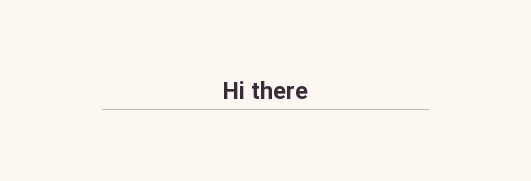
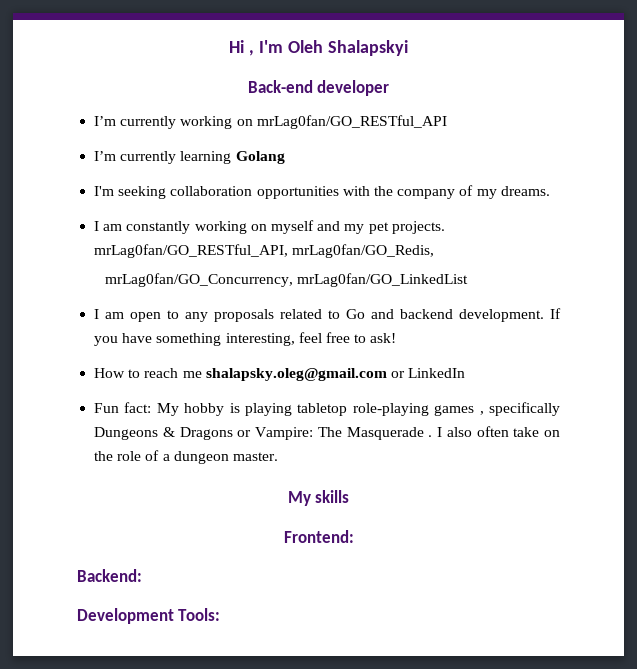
[251,81,309,99] there -> [249,40,408,56] [247,80,390,96] [94,115,447,129] [94,151,285,164] [94,185,550,199] [94,220,445,234] [94,244,435,258] [104,273,468,287] [94,308,561,322] [94,332,397,346] [94,368,466,381] [94,402,560,416] [94,426,560,440] [94,450,278,464] [287,490,350,506] [283,530,354,543] [77,569,142,582] [77,608,221,624] , I'm Oleh Shalapskyi // Back-end developer // I’m currently working on mrLag0fan/GO_RESTful_API // I’m currently learning Golang // I'm seeking collaboration opportunities with the company of my dreams. // I am constantly working on myself and my pet projects. mrLag0fan/GO_RESTful_API, mrLag0fan/GO_Redis, // mrLag0fan/GO_Concurrency, mrLag0fan/GO_LinkedList // I am open to any proposals related to Go and backend development. If you have something interesting, feel free to ask! // How to reach me shalapsky.oleg@gmail.com or LinkedIn // Fun fact: My hobby is playing tabletop role-playing games , specifically Dungeons & Dragons or Vampire: The Masquerade . I also often take on the role of a dungeon master. // My skills // Frontend: // Backend: // Development Tools:

